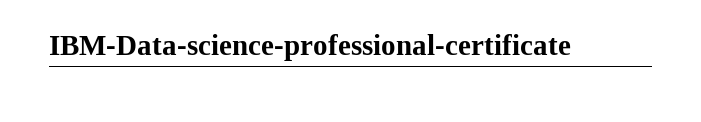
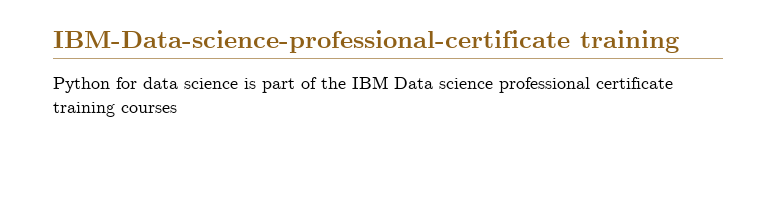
(571, 47) none -> [580,30,679,53] [53,76,673,93] [53,102,177,117] training // Python for data science is part of the IBM Data science professional certificate training courses

